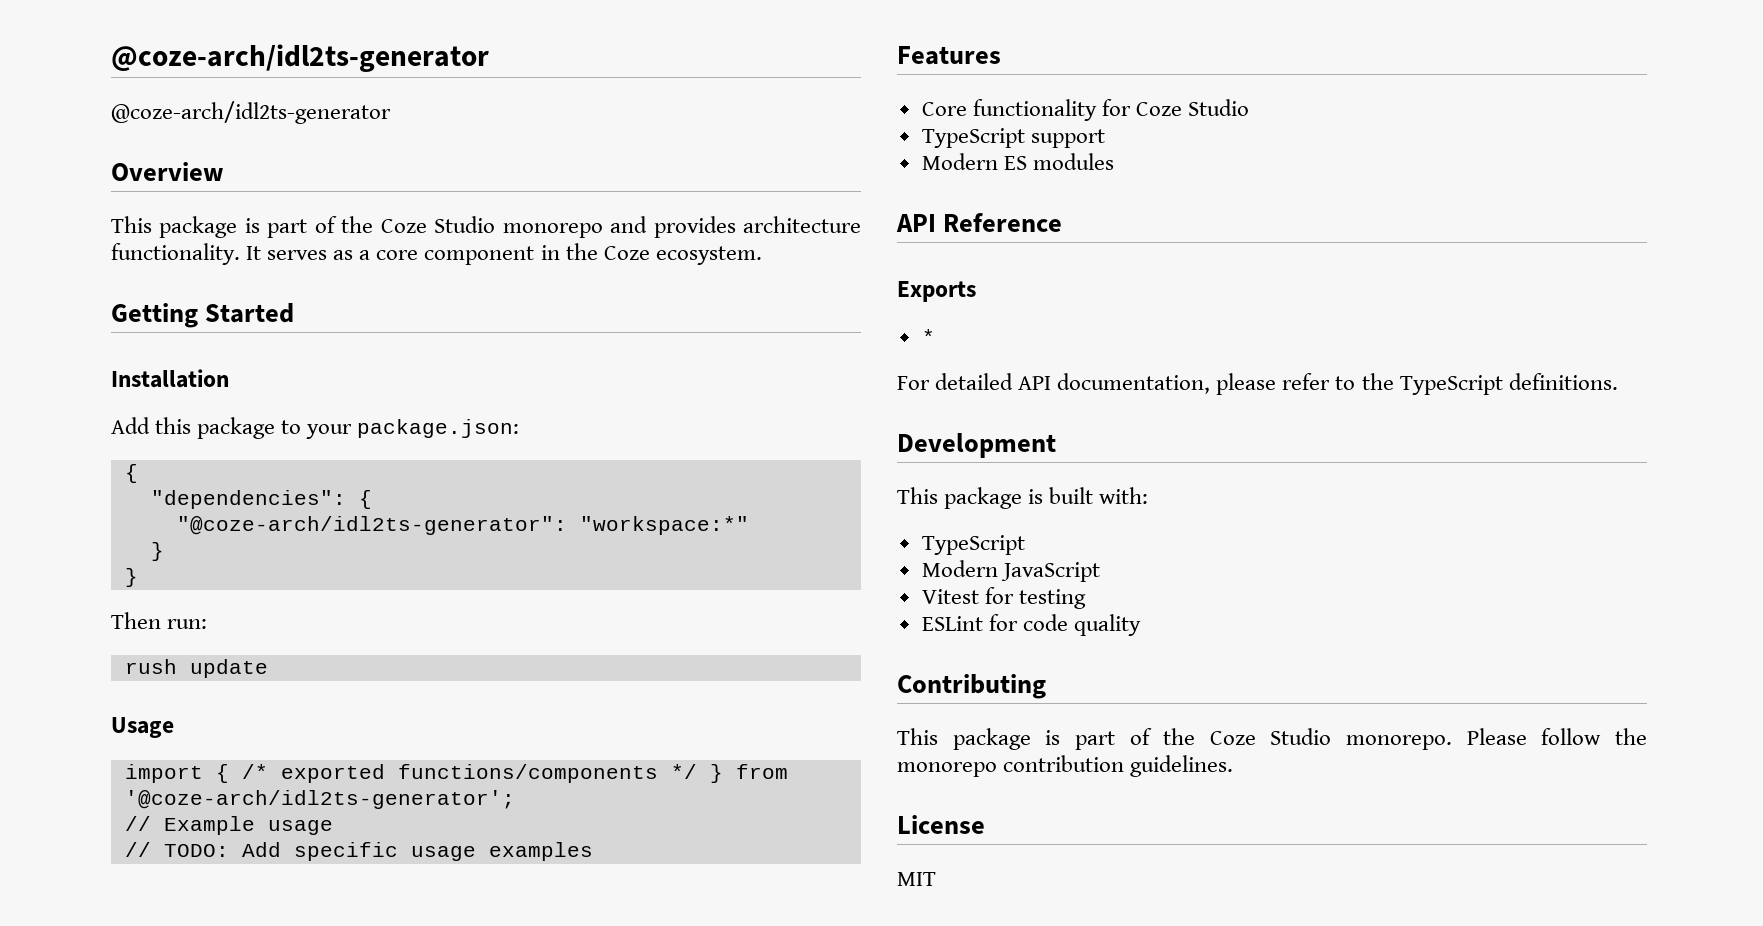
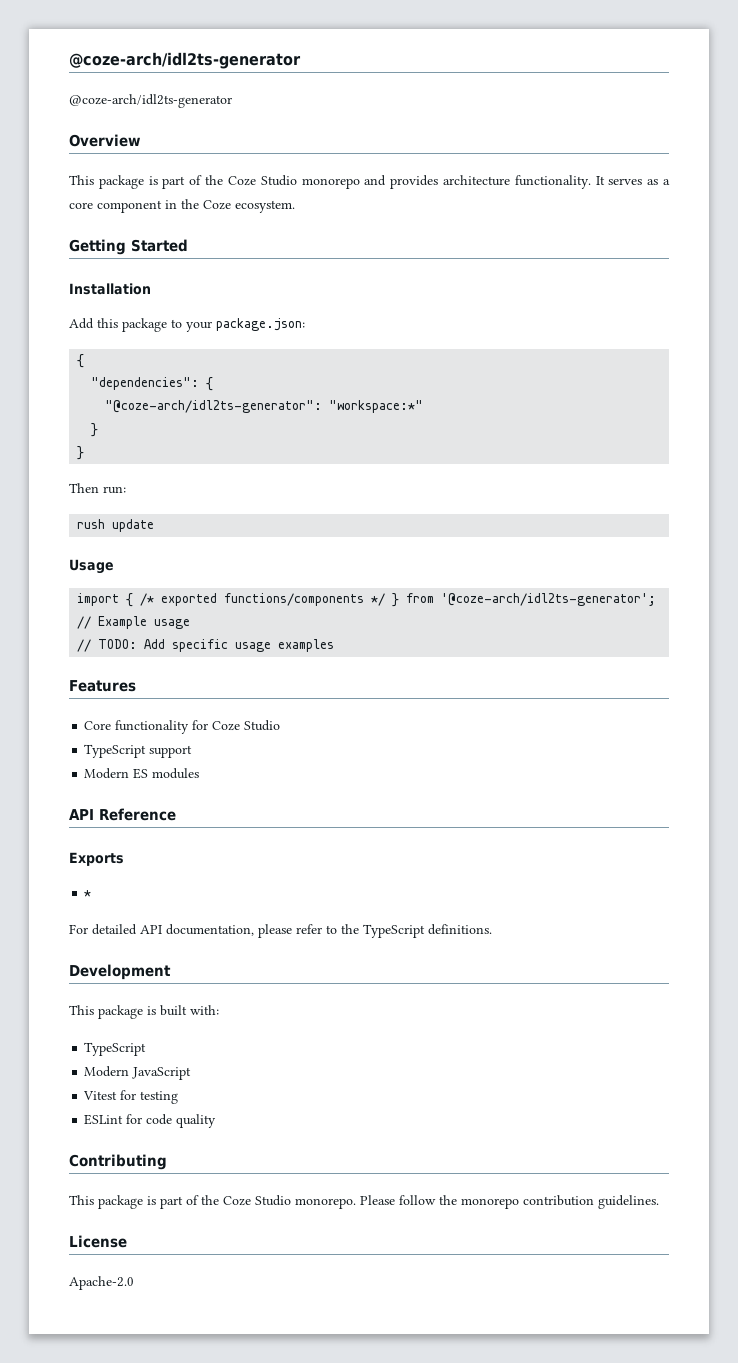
[897,872,936,886] MIT -> [69,1276,134,1290] Apache-2.0

